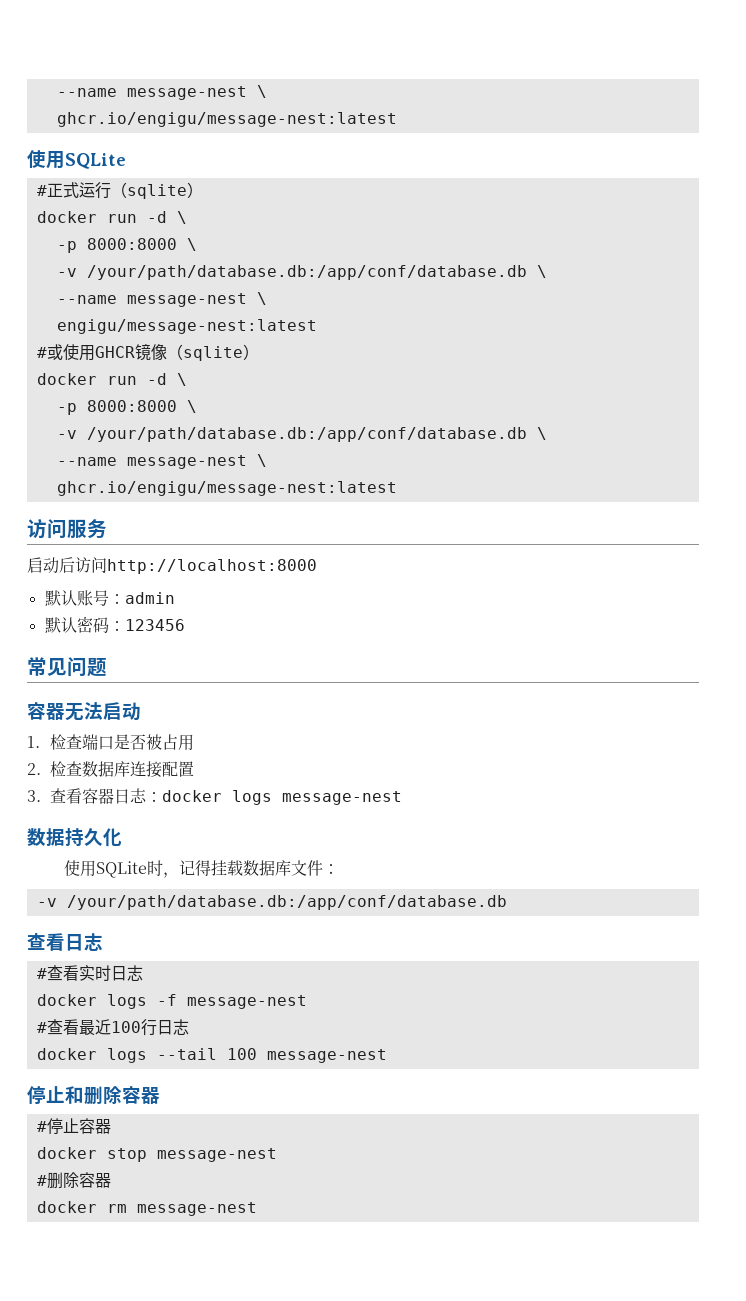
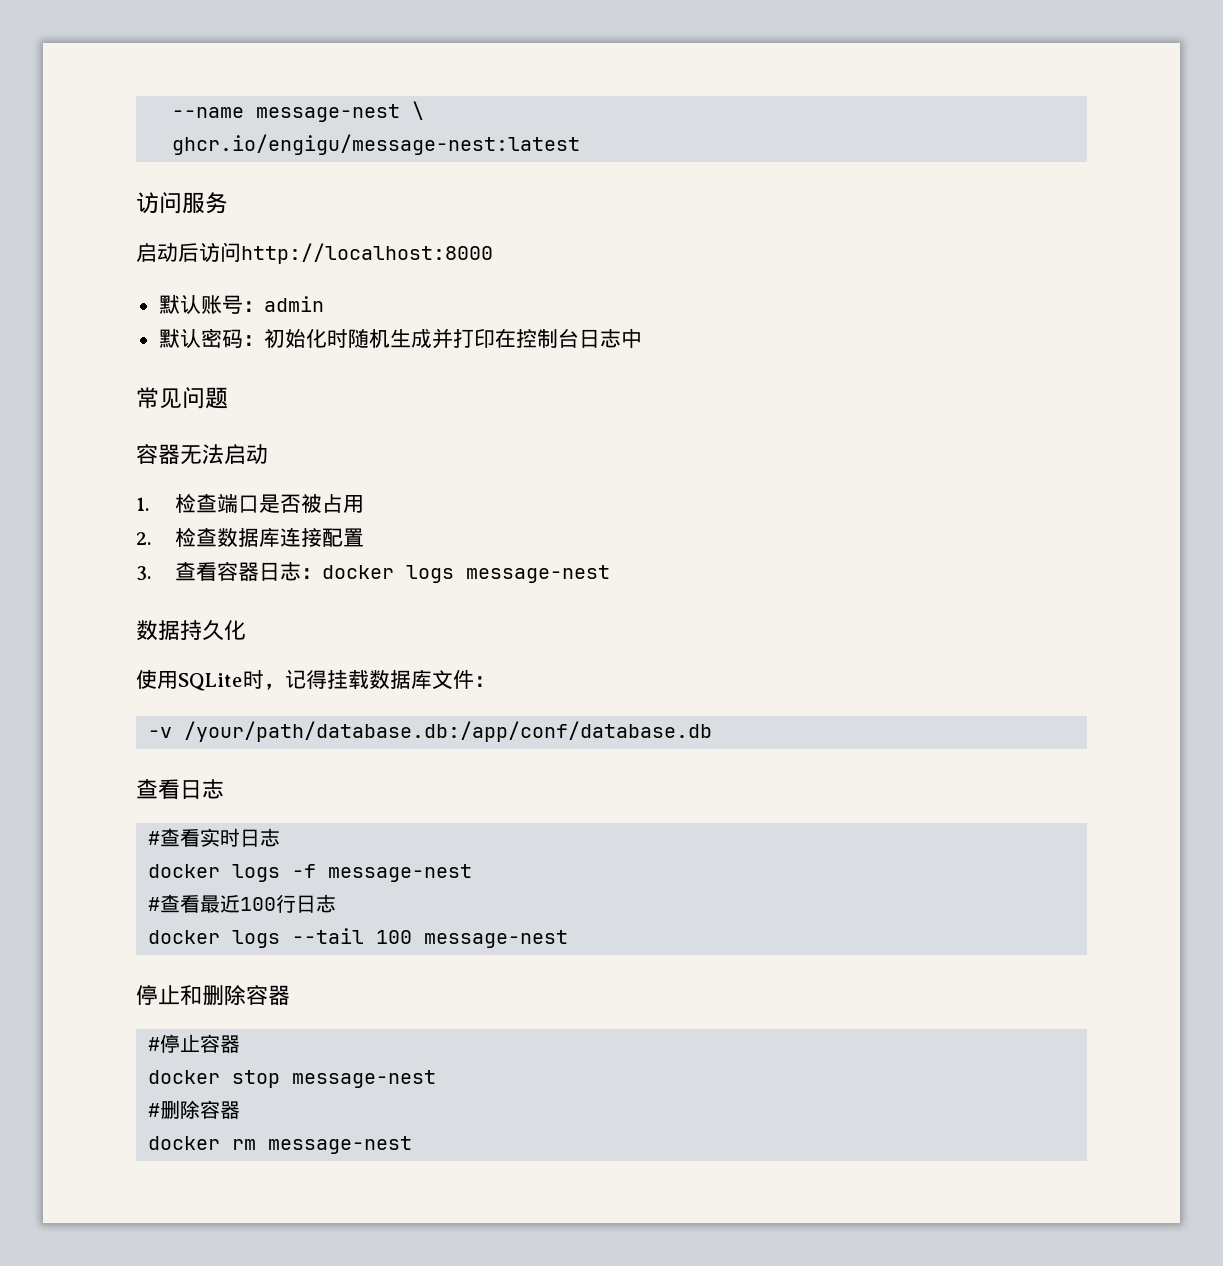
[56,85,267,100] [56,112,397,127] [27,150,126,169] [36,182,203,199] [36,211,187,224] [56,238,197,253] [56,265,547,280] [56,292,267,307] [56,319,317,334] [36,343,259,361] [36,373,187,386] [56,400,197,415] [56,427,547,442] [56,454,267,469] [56,481,397,496] --name message-nest \ // ghcr.io/engigu/message-nest:latest // 使用SQLite // #正式运行（sqlite） // docker run -d \ // -p 8000:8000 \ // -v /your/path/database.db:/app/conf/database.db \ // --name message-nest \ // engigu/message-nest:latest // #或使用GHCR镜像（sqlite） // docker run -d \ // -p 8000:8000 \ // -v /your/path/database.db:/app/conf/database.db \ // --name message-nest \ // ghcr.io/engigu/message-nest:latest -> [172,101,425,122] [172,134,581,155] --name message-nest \ // ghcr.io/engigu/message-nest:latest
[124,619,185,631] 123456 -> [263,328,642,349] 初始化时随机生成并打印在控制台日志中

